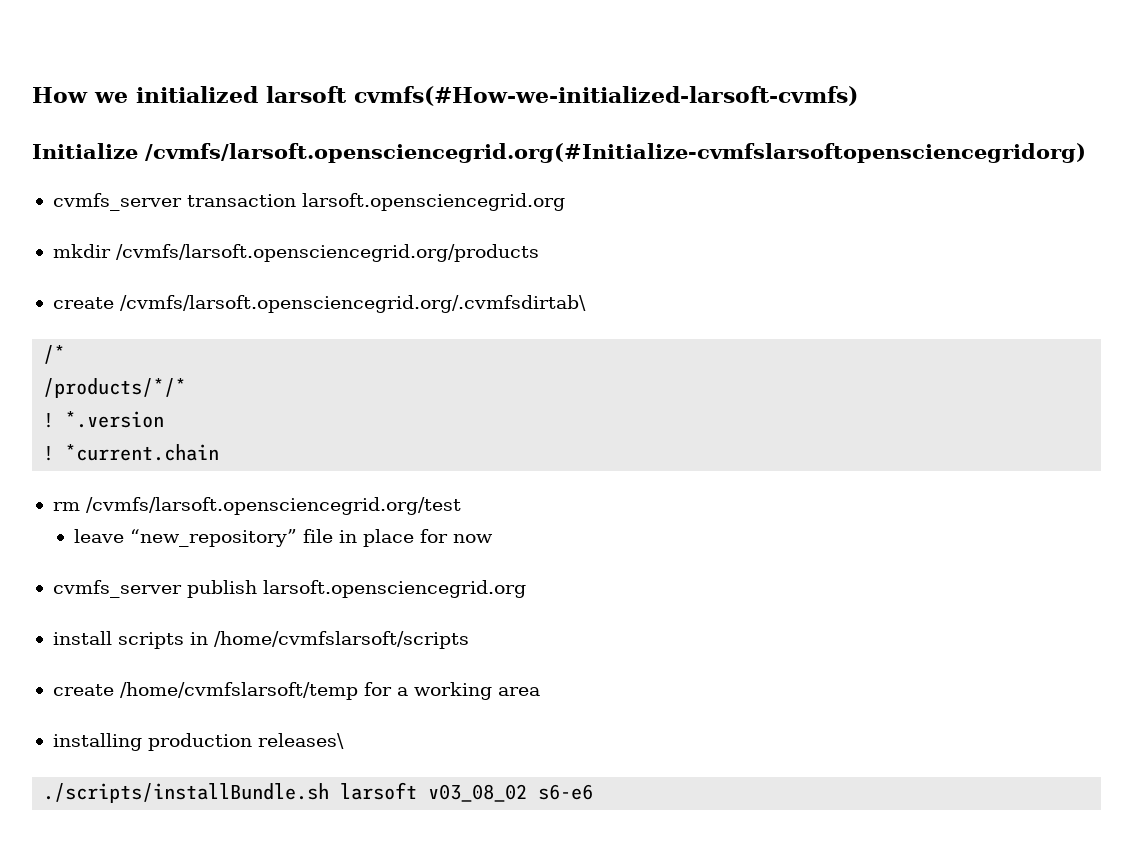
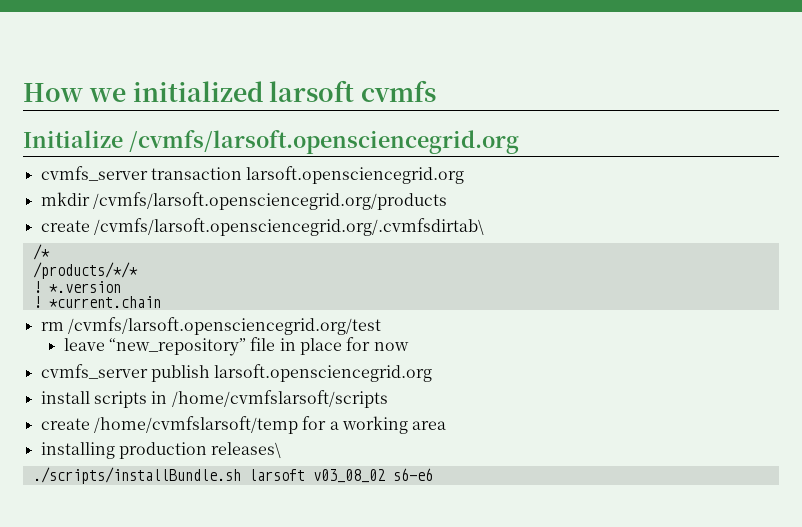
[354,86,858,106] cvmfs(#How-we-initialized-larsoft-cvmfs) -> [361,80,436,102] cvmfs
[145,143,1086,163] /cvmfs/larsoft.opensciencegrid.org(#Initialize-cvmfslarsoftopensciencegridorg) -> [128,130,519,154] /cvmfs/larsoft.opensciencegrid.org

